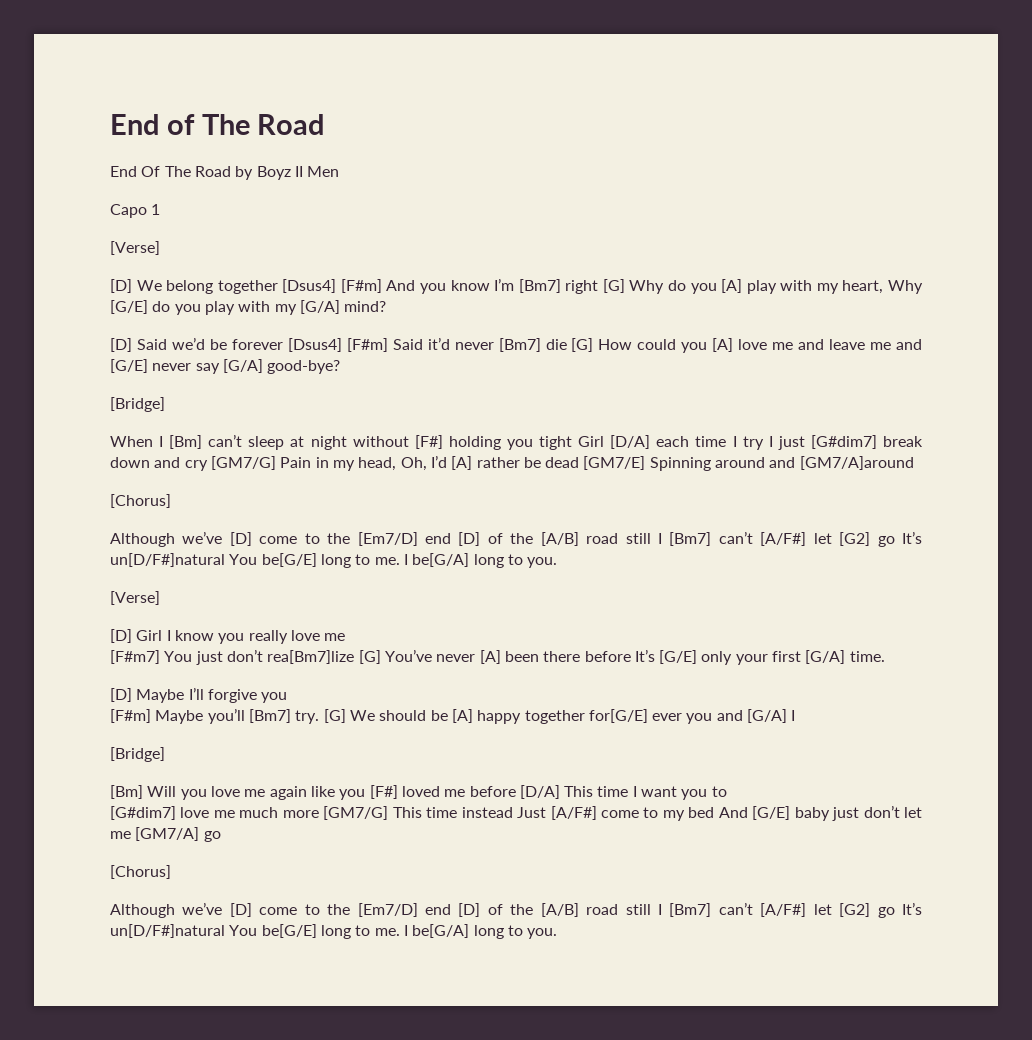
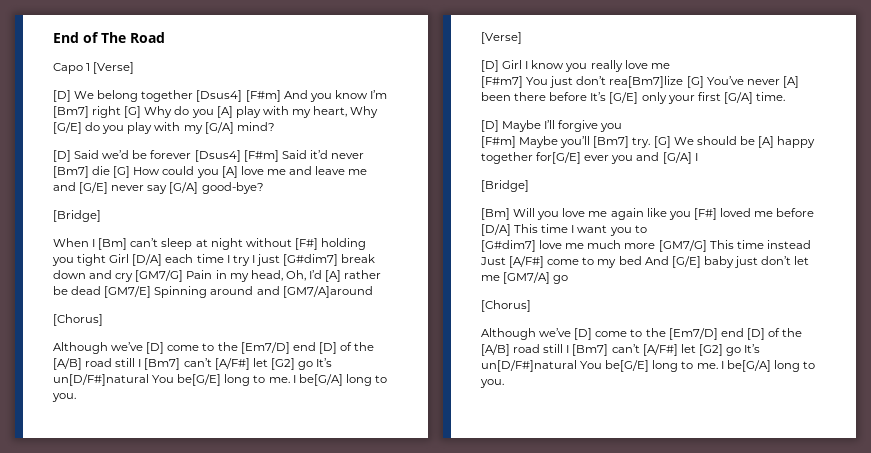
[110,166,340,180] // End Of The Road by Boyz II Men -> (165, 37) none
(161, 209) // -> (91, 67) none

